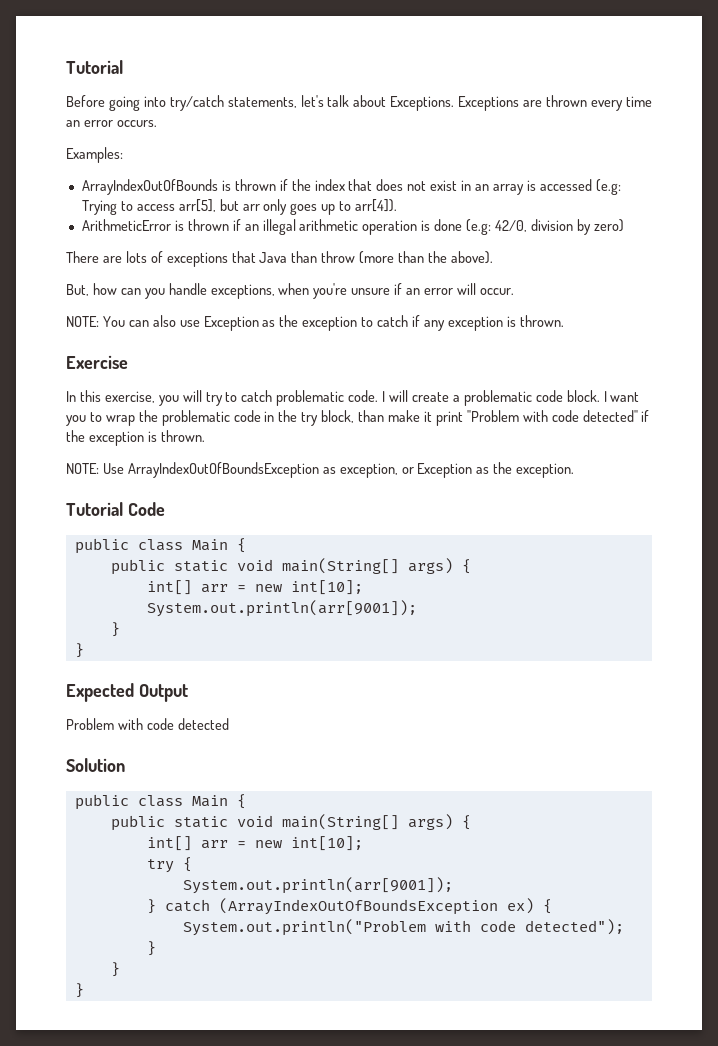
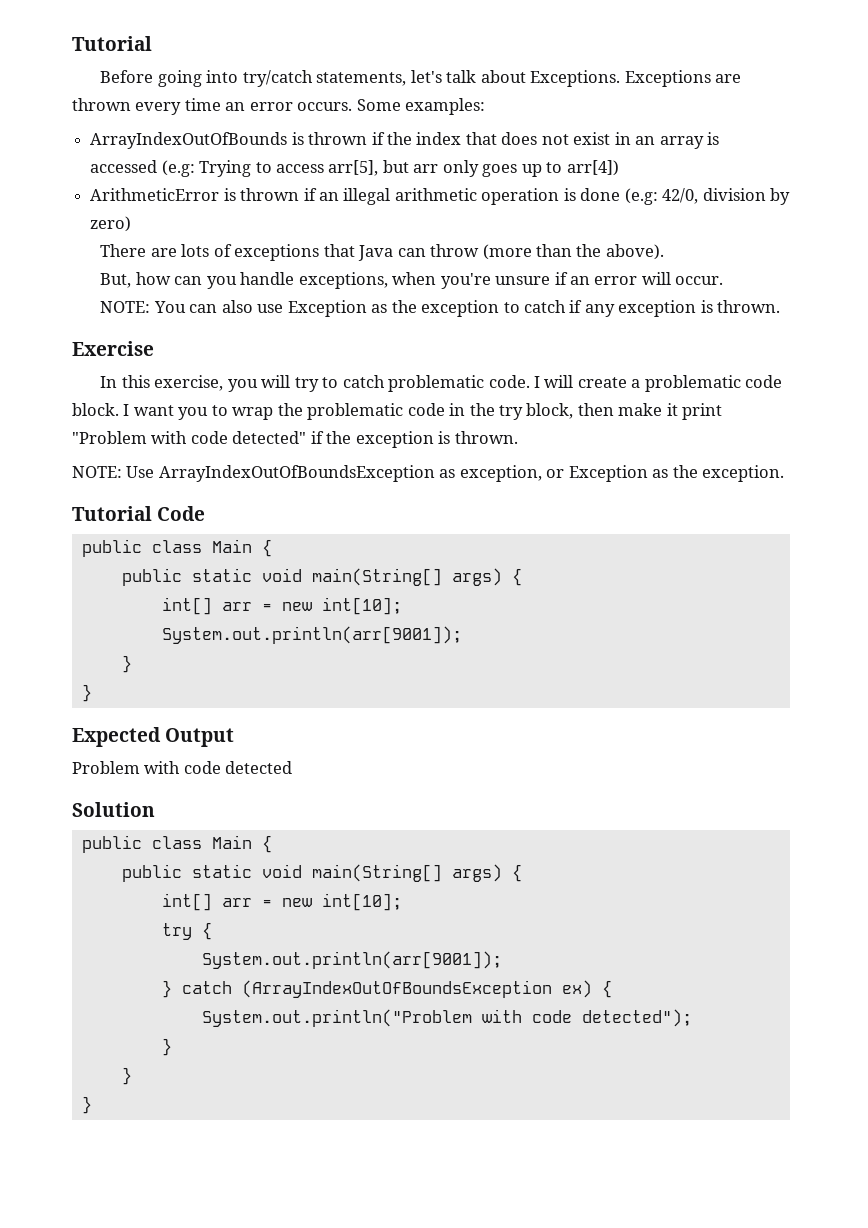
[66,147,123,163] // Examples: -> [356,98,486,115] Some examples:
[355,199,398,212] arr[4]). -> [566,160,619,176] arr[4])
[291,251,318,263] than -> [397,248,426,257] can
[358,410,385,422] than -> [577,403,614,416] then

